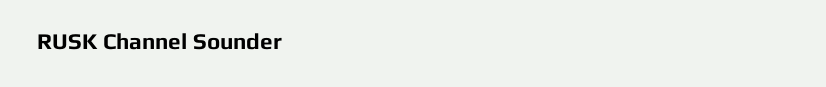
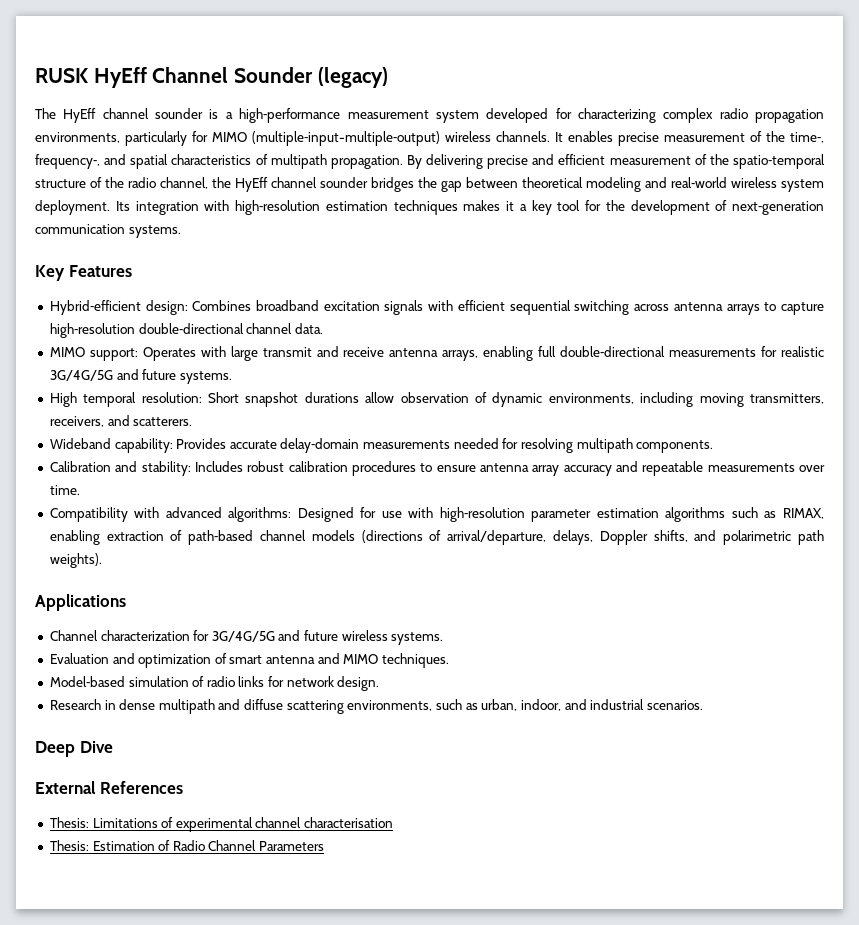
(98, 42) none -> [93,67,147,88] HyEff
(283, 41) none -> [317,67,388,88] [35,108,825,123] [35,131,824,146] [35,154,825,169] [35,177,824,192] [35,200,824,215] [35,224,181,238] [35,265,132,281] [49,300,825,315] [49,323,323,338] [49,346,824,361] [49,369,232,384] [49,392,824,407] [49,415,193,427] [49,438,714,453] [49,461,826,476] [49,485,80,495] [49,507,824,522] [49,530,825,545] [49,553,102,568] [35,594,126,611] [49,630,444,645] [49,653,450,668] [49,676,380,691] [49,699,703,714] [35,741,113,757] [35,781,183,794] [49,817,394,832] [49,840,325,851] (legacy) // The HyEff channel sounder is a high‑performance measurement system developed for characterizing complex radio propagation environments, particularly for MIMO (multiple‑input-multiple‑output) wireless channels. It enables precise measurement of the time‑, frequency‑, and spatial characteristics of multipath propagation. By delivering precise and efficient measurement of the spatio‑temporal structure of the radio channel, the HyEff channel sounder bridges the gap between theoretical modeling and real‑world wireless system deployment. Its integration with high‑resolution estimation techniques makes it a key tool for the development of next‑generation communication systems. // Key Features // Hybrid‑efficient design: Combines broadband excitation signals with efficient sequential switching across antenna arrays to capture high‑resolution double‑directional channel data. // MIMO support: Operates with large transmit and receive antenna arrays, enabling full double‑directional measurements for realistic 3G/4G/5G and future systems. // High temporal resolution: Short snapshot durations allow observation of dynamic environments, including moving transmitters, receivers, and scatterers. // Wideband capability: Provides accurate delay‑domain measurements needed for resolving multipath components. // Calibration and stability: Includes robust calibration procedures to ensure antenna array accuracy and repeatable measurements over time. // Compatibility with advanced algorithms: Designed for use with high‑resolution parameter estimation algorithms such as RIMAX, enabling extraction of path‑based channel models (directions of arrival/departure, delays, Doppler shifts, and polarimetric path weights). // Applications // Channel characterization for 3G/4G/5G and future wireless systems. // Evaluation and optimization of smart antenna and MIMO techniques. // Model‑based simulation of radio links for network design. // Research in dense multipath and diffuse scattering environments, such as urban, indoor, and industrial scenarios. // Deep Dive // External References // Thesis: Limitations of experimental channel characterisation // Thesis: Estimation of Radio Channel Parameters

